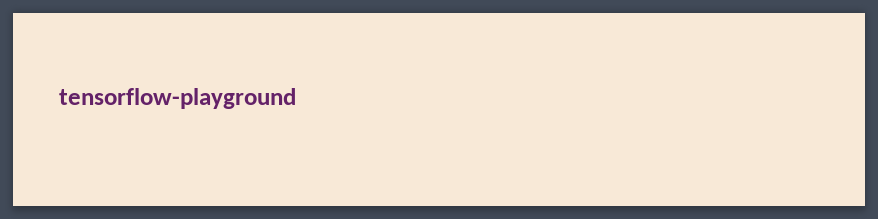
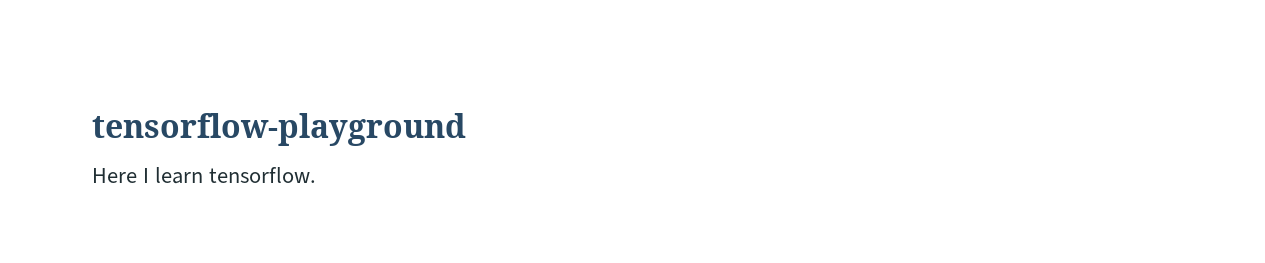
(296, 98) none -> [92,167,317,184] // Here I learn tensorflow.

